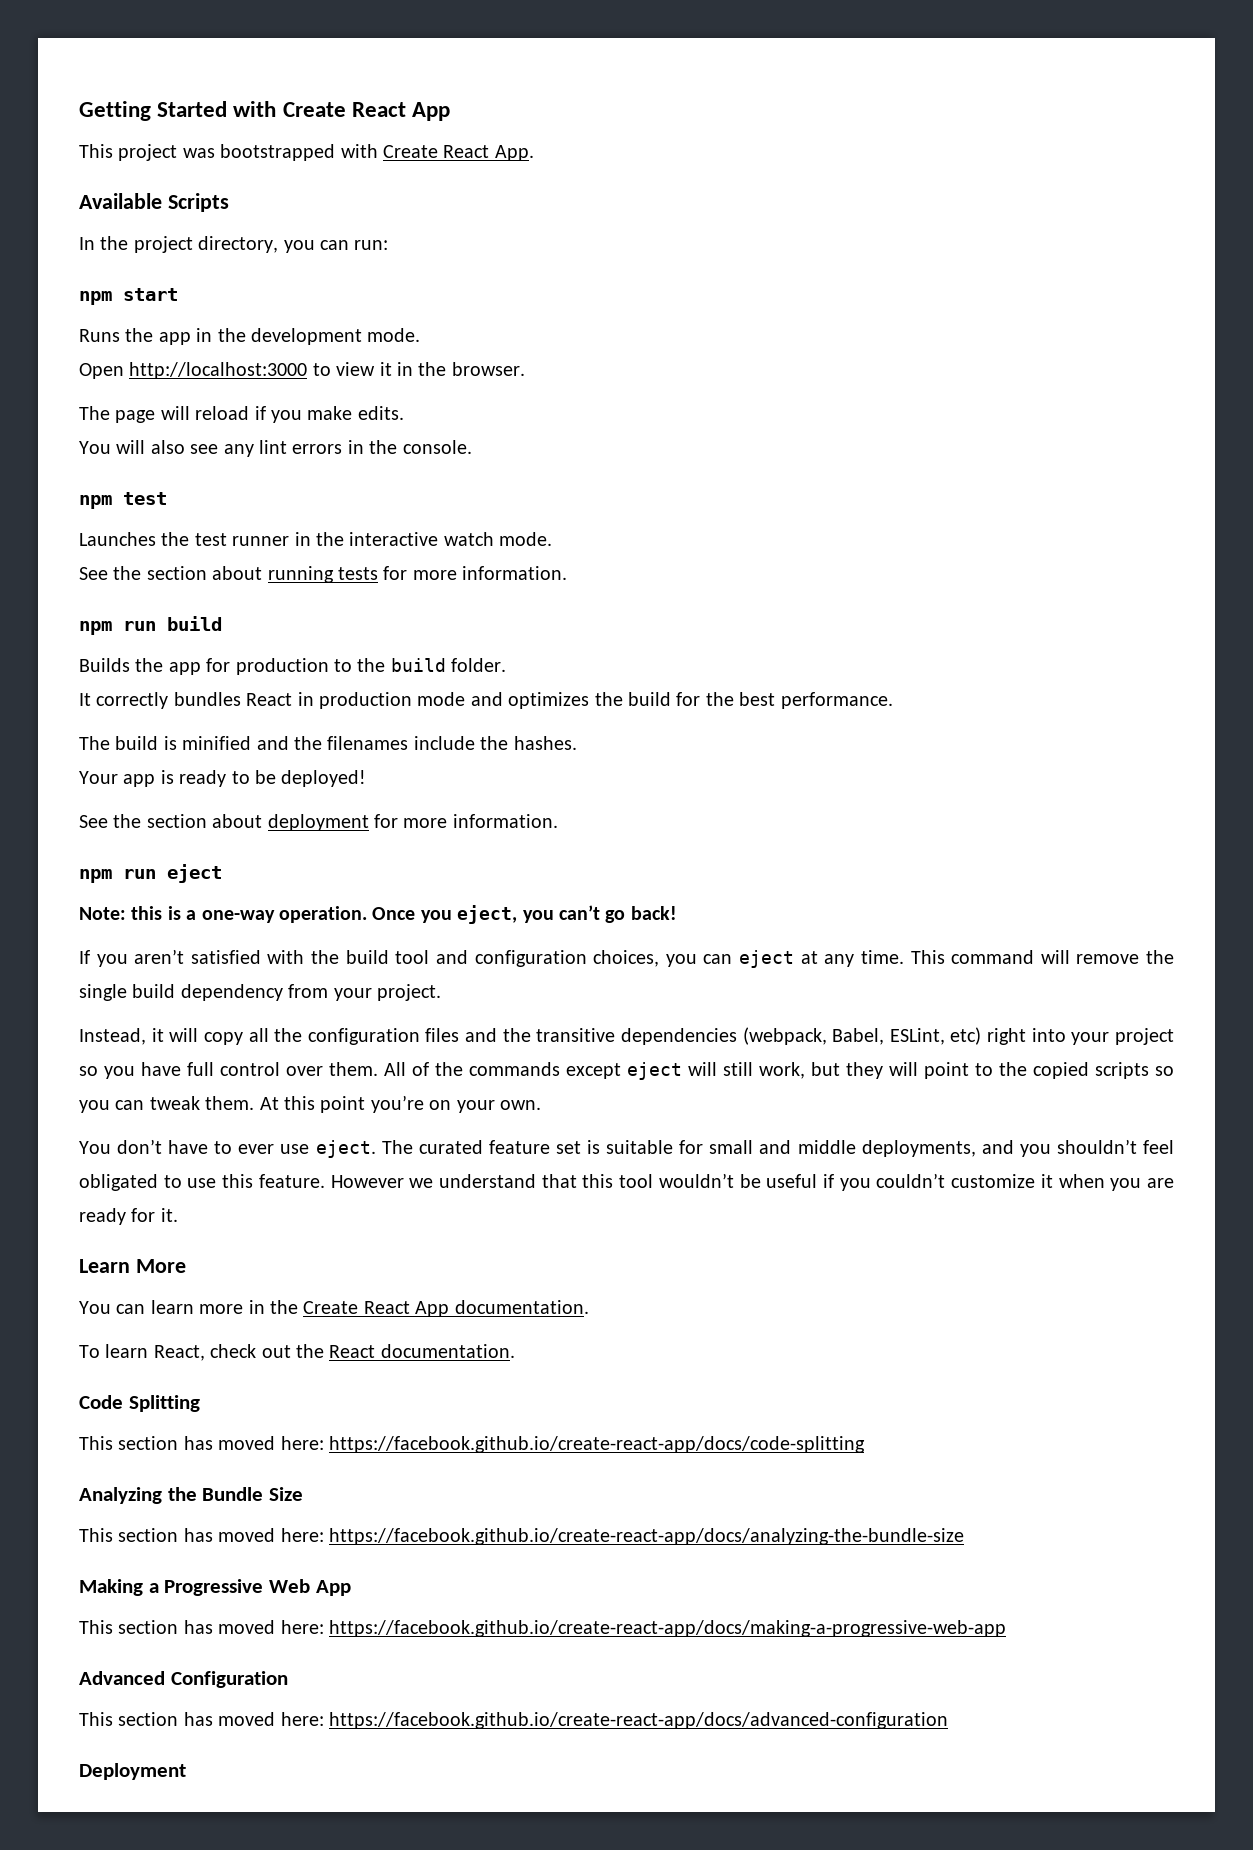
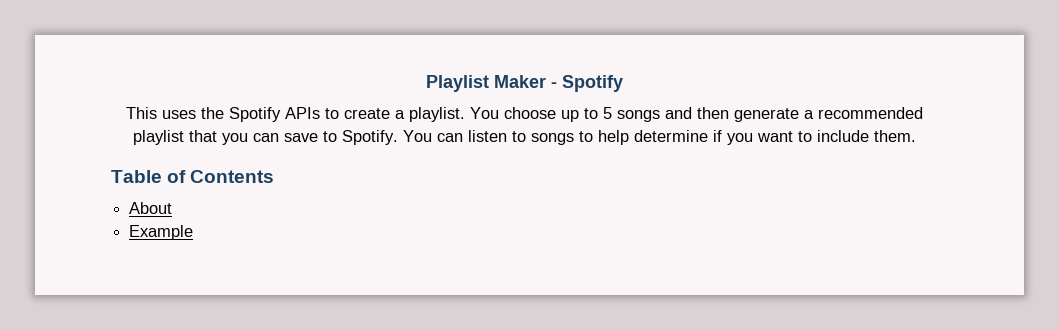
[79,101,451,121] [79,144,534,161] [79,193,229,212] [79,236,389,253] [79,288,178,305] [79,328,421,345] [79,362,525,379] [79,406,404,423] [79,440,472,457] [79,492,167,509] [79,532,553,546] [79,566,568,583] [79,616,222,635] [79,658,507,675] [79,692,893,709] [79,736,577,750] [79,770,367,787] [79,814,558,831] [79,864,222,883] [79,905,677,924] [79,949,1174,968] [79,984,441,1001] [79,1027,1175,1045] [79,1062,1174,1080] [79,1095,541,1113] [79,1139,1174,1158] [79,1173,1174,1191] [79,1208,178,1225] [79,1259,186,1273] [79,1300,589,1317] [79,1344,515,1361] [79,1395,200,1412] [79,1436,865,1453] [79,1487,304,1504] [79,1528,964,1545] [79,1579,351,1596] [79,1620,1006,1637] [79,1671,288,1688] [79,1712,948,1729] [79,1763,186,1780] Getting Started with Create React App // This project was bootstrapped with Create React App. // Available Scripts // In the project directory, you can run: // npm start // Runs the app in the development mode. // Open http://localhost:3000 to view it in the browser. // The page will reload if you make edits. // You will also see any lint errors in the console. // npm test // Launches the test runner in the interactive watch mode. // See the section about running tests for more information. // npm run build // Builds the app for production to the build folder. // It correctly bundles React in production mode and optimizes the build for the best performance. // The build is minified and the filenames include the hashes. // Your app is ready to be deployed! // See the section about deployment for more information. // npm run eject // Note: this is a one-way operation. Once you eject, you can’t go back! // If you aren’t satisfied with the build tool and configuration choices, you can eject at any time. This command will remove the single build dependency from your project. // Instead, it will copy all the configuration files and the transitive dependencies (webpack, Babel, ESLint, etc) right into your project so you have full control over them. All of the commands except eject will still work, but they will point to the copied scripts so you can tweak them. At this point you’re on your own. // You don’t have to ever use eject. The curated feature set is suitable for small and middle deployments, and you shouldn’t feel obligated to use this feature. However we understand that this tool wouldn’t be useful if you couldn’t customize it when you are ready for it. // Learn More // You can learn more in the Create React App documentation. // To learn React, check out the React documentation. // Code Splitting // This section has moved here: https://facebook.github.io/create-react-app/docs/code-splitting // Analyzing the Bundle Size // This section has moved here: https://facebook.github.io/create-react-app/docs/analyzing-the-bundle-size // Making a Progressive Web App // This section has moved here: https://facebook.github.io/create-react-app/docs/making-a-progressive-web-app // Advanced Configuration // This section has moved here: https://facebook.github.io/create-react-app/docs/advanced-configuration // Deployment -> [425,75,623,92] [125,107,923,122] [132,130,916,145] [111,170,275,183] [129,202,173,214] [129,225,194,240] Playlist Maker - Spotify // This uses the Spotify APIs to create a playlist. You choose up to 5 songs and then generate a recommended playlist that you can save to Spotify. You can listen to songs to help determine if you want to include them. // Table of Contents // About // Example

